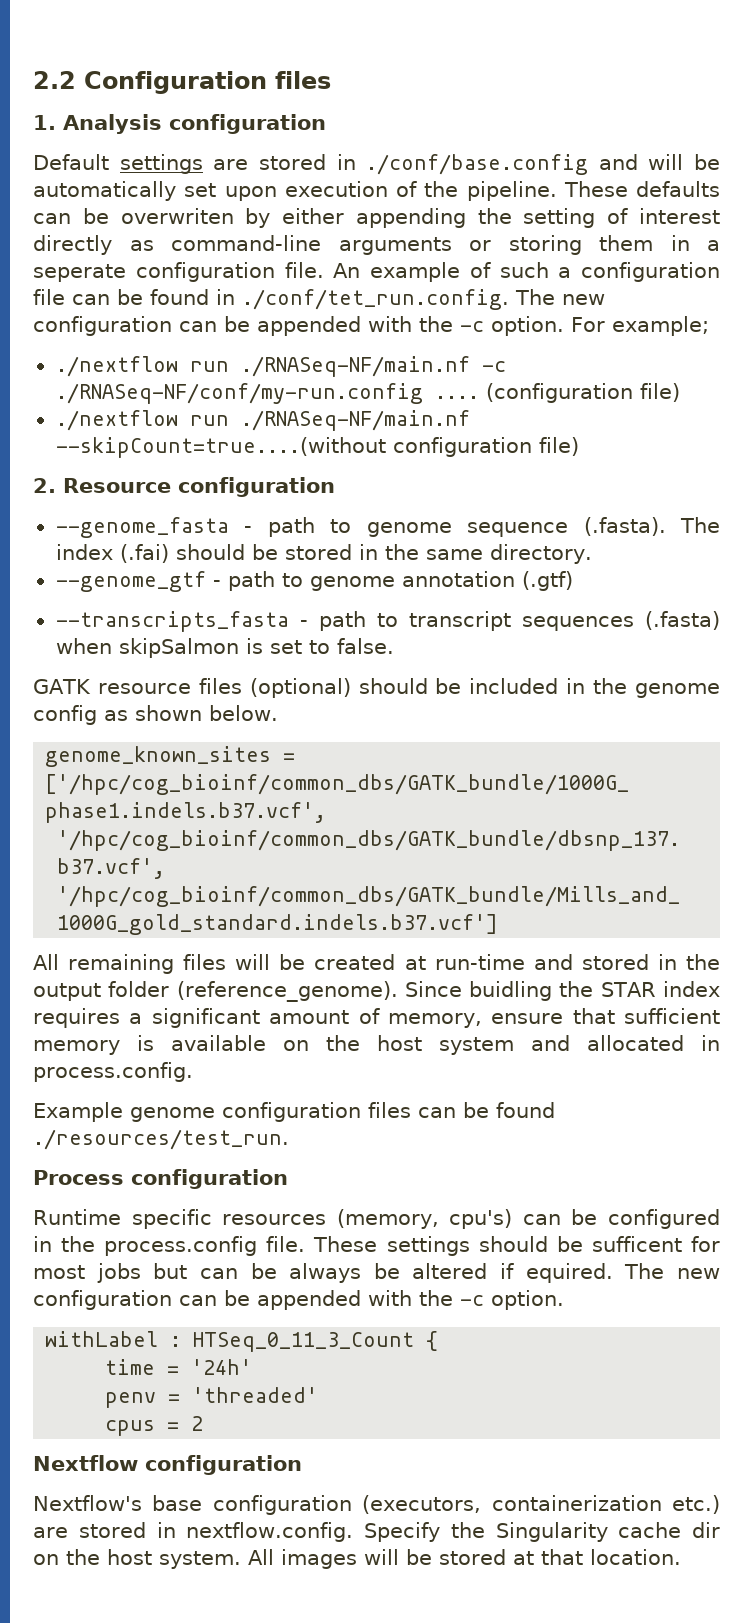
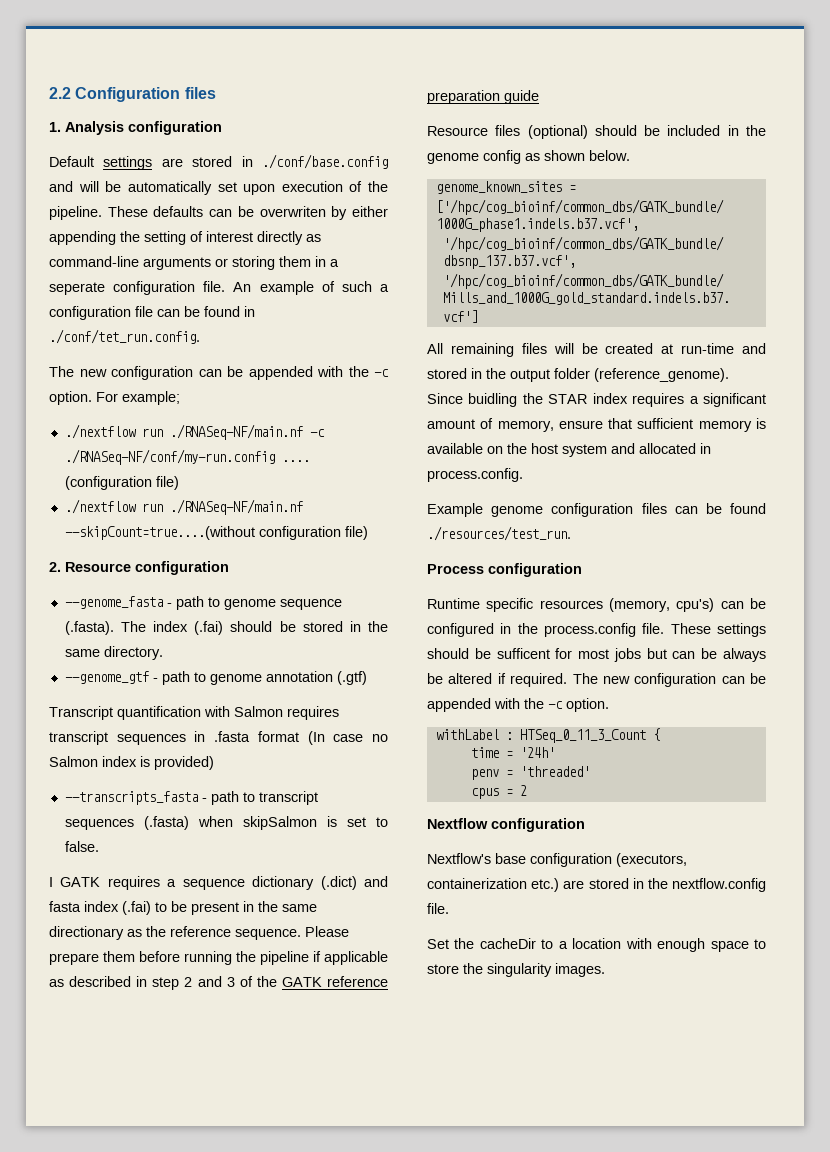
(509, 299) none -> (200, 336) //
(573, 581) none -> [49,706,339,720] [49,731,389,745] [49,756,214,770] // Transcript quantification with Salmon requires transcript sequences in .fasta format (In case no Salmon index is provided)
[33,679,191,694] GATK resource -> [49,876,388,890] [49,901,317,915] [49,926,349,940] [49,951,388,965] [49,976,388,990] [427,90,539,104] [427,126,488,136] I GATK requires a sequence dictionary (.dict) and fasta index (.fai) to be present in the same directionary as the reference sequence. Please prepare them before running the pipeline if applicable as described in step 2 and 3 of the GATK reference preparation guide // Resource
[525,1263,613,1283] equired. -> [510,673,568,687] required.
[186,1522,720,1542] [33,1549,681,1569] nextflow.config. Specify the Singularity cache dir on the host system. All images will be stored at that location. -> [647,878,766,892] [427,903,449,914] [427,938,766,952] [427,963,605,977] the nextflow.config file. // Set the cacheDir to a location with enough space to store the singularity images.

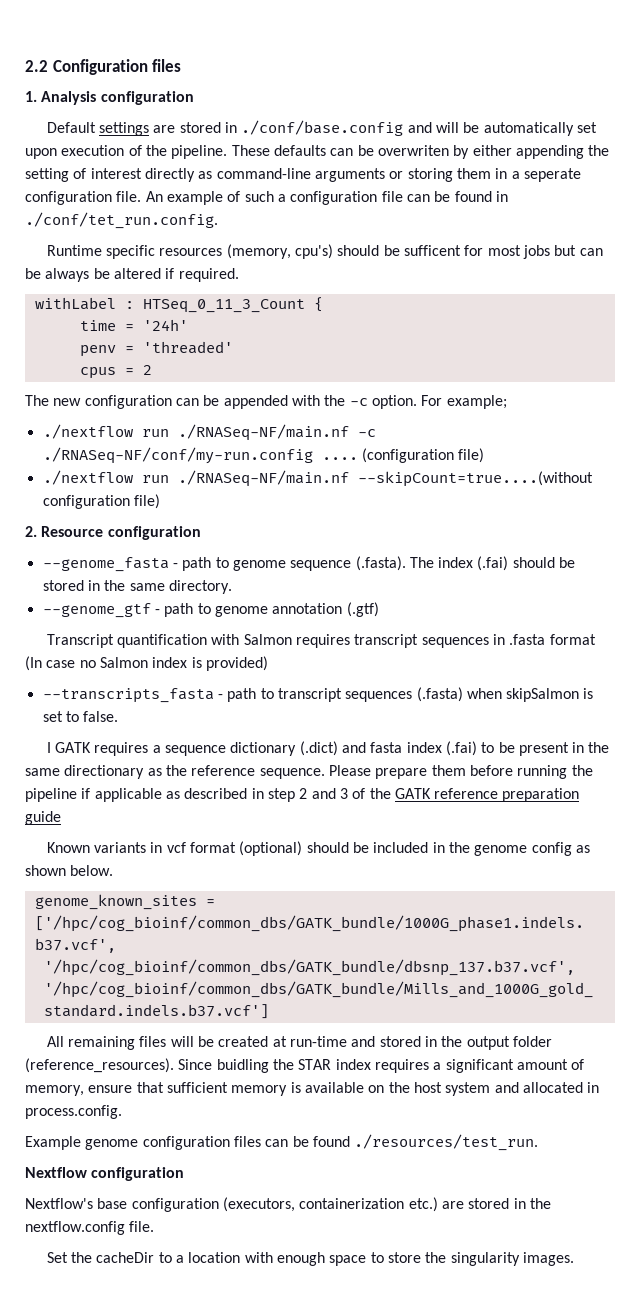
(200, 336) none -> [46,244,603,259] [25,268,239,282] [34,297,323,313] [79,319,188,331] [79,341,233,357] [79,365,152,379] // Runtime specific resources (memory, cpu's) should be sufficent for most jobs but can be always be altered if required. // withLabel : HTSeq_0_11_3_Count { // time = '24h' // penv = 'threaded' // cpus = 2
[427,125,521,136] Resource files -> [46,842,236,853] Known variants in vcf format
[594,368,729,382] (reference_genome). -> [25,1058,174,1073] (reference_resources).
[427,563,582,577] [427,598,766,612] [427,623,766,637] [427,648,766,662] [427,673,766,687] [427,698,609,712] [435,728,660,743] [470,747,555,758] [470,766,590,780] [470,785,527,799] // Process configuration // Runtime specific resources (memory, cpu's) can be configured in the process.config file. These settings should be sufficent for most jobs but can be always be altered if required. The new configuration can be appended with the -c option. // withLabel : HTSeq_0_11_3_Count { // time = '24h' // penv = 'threaded' // cpus = 2 -> (539, 1142) none

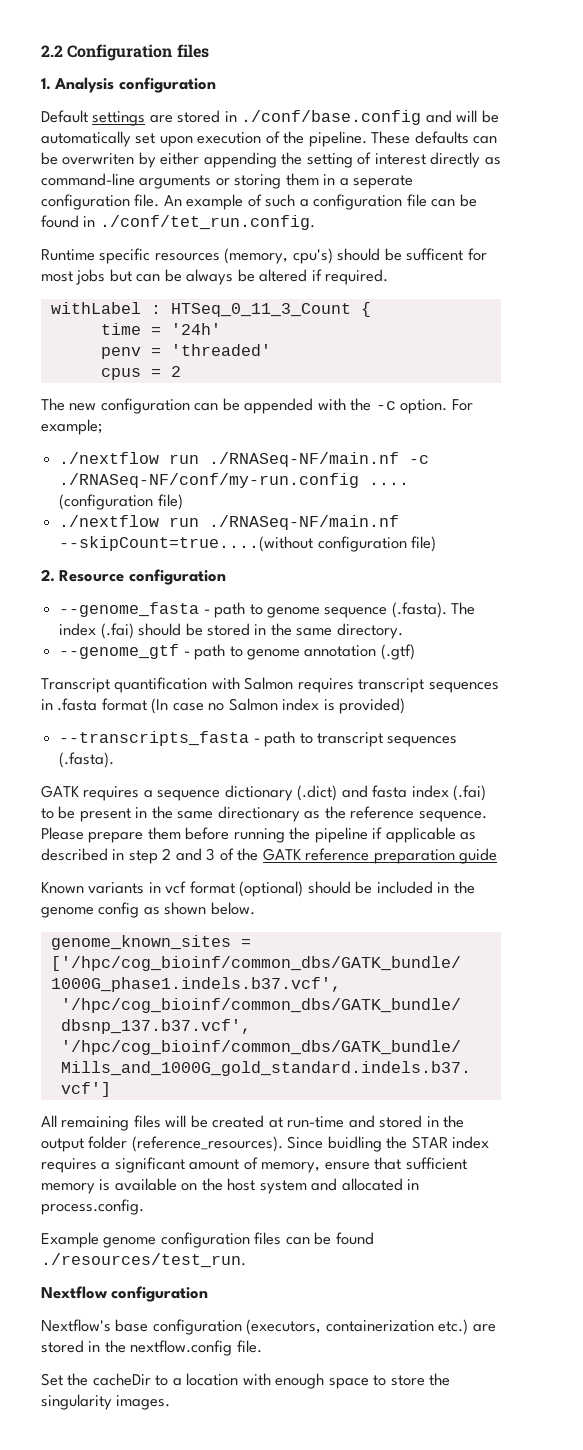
[416,687,594,702] [42,711,119,722] [46,742,51,753] (.fasta) when skipSalmon is set to false. // I -> [59,752,115,768] (.fasta). //

